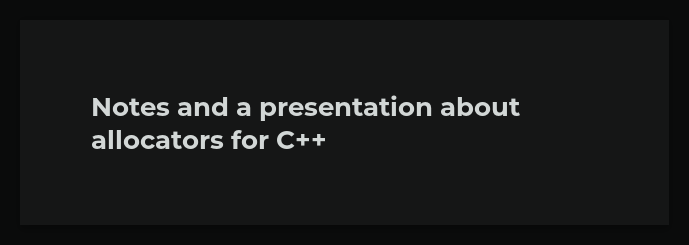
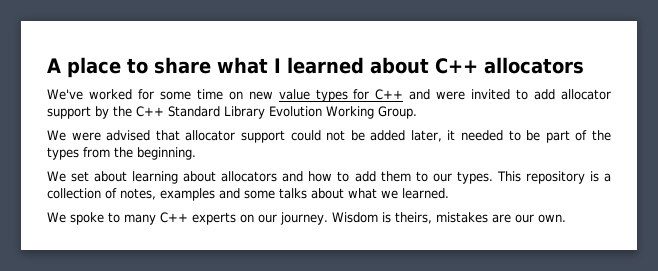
[91,95,521,121] [91,130,328,149] Notes and a presentation about allocators for C++ -> [47,57,584,78] [47,89,611,102] [47,106,417,119] [47,130,611,143] [47,147,196,160] [47,171,611,184] [47,188,449,201] [47,212,566,225] A place to share what I learned about C++ allocators // We've worked for some time on new value types for C++ and were invited to add allocator support by the C++ Standard Library Evolution Working Group. // We were advised that allocator support could not be added later, it needed to be part of the types from the beginning. // We set about learning about allocators and how to add them to our types. This repository is a collection of notes, examples and some talks about what we learned. // We spoke to many C++ experts on our journey. Wisdom is theirs, mistakes are our own.

